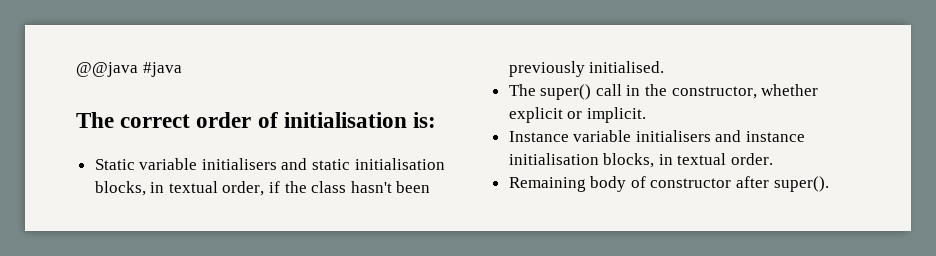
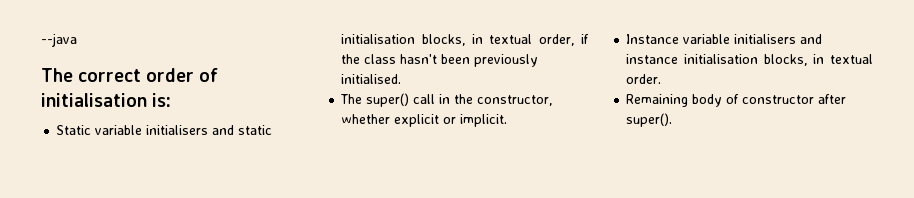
[76,62,182,77] @@java #java -> [41,33,77,47] --java

